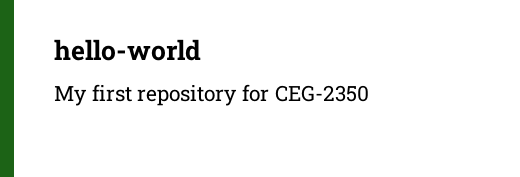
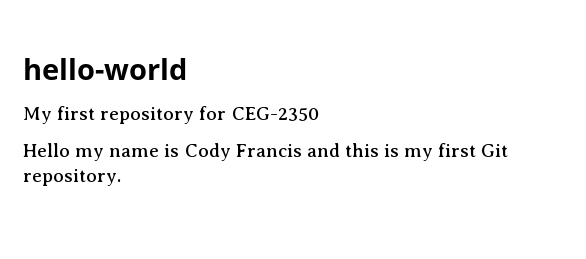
(369, 93) none -> [23,143,509,161] [23,169,121,186] // Hello my name is Cody Francis and this is my first Git repository.

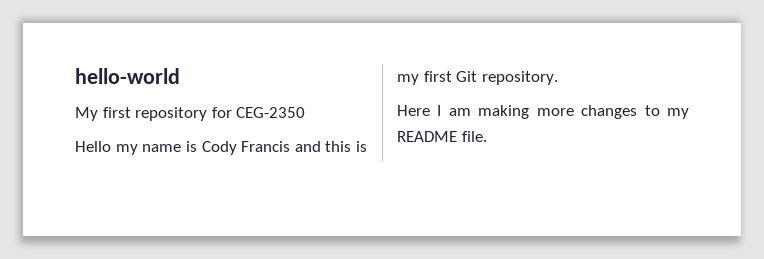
(121, 177) none -> [397,105,689,119] [397,131,487,142] // Here I am making more changes to my README file.

